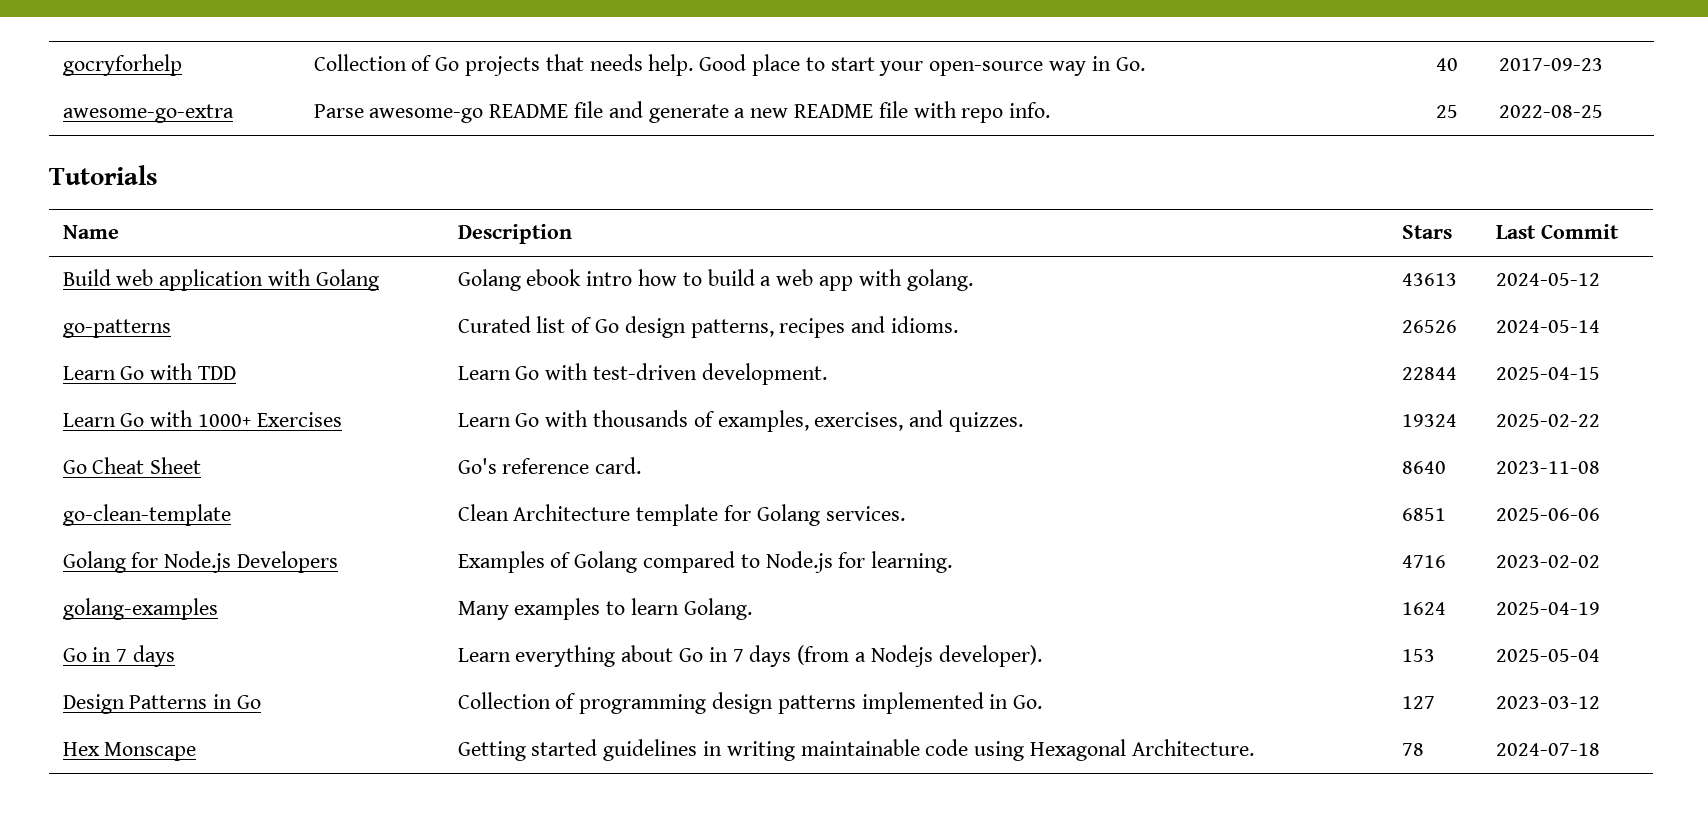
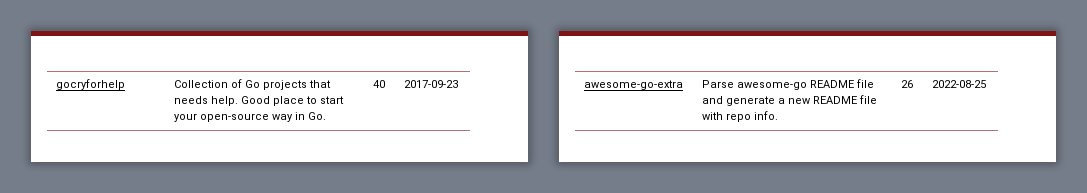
[1435,105,1458,118] 25 -> [901,80,914,88] 26
[49,165,158,185] [62,225,119,239] [457,224,572,244] [1401,225,1452,239] [1495,224,1619,239] [62,269,379,291] [457,269,973,291] [1401,273,1457,286] [1495,273,1600,286] [62,319,171,338] [457,316,958,338] [1401,320,1457,333] [1495,320,1600,333] [62,363,236,380] [457,363,827,385] [1401,367,1457,380] [1495,367,1600,380] [62,410,342,427] [457,410,1023,432] [1401,414,1457,427] [1495,414,1600,427] [62,457,202,474] [457,457,642,474] [1401,461,1446,474] [1495,461,1600,474] [62,504,231,526] [457,504,905,526] [1401,508,1446,521] [1495,508,1600,521] [62,551,338,573] [457,551,953,573] [1401,555,1446,568] [1495,555,1600,568] [62,598,218,620] [457,598,752,620] [1401,602,1446,615] [1495,602,1600,615] [62,645,175,667] [457,645,1042,667] [1401,649,1435,662] [1495,649,1600,662] [62,694,261,714] [457,692,1043,714] [1401,696,1435,709] [1495,696,1600,709] [62,742,197,761] [457,739,1254,761] [1401,743,1424,756] [1495,743,1600,756] // Tutorials // Name | Description | Stars | Last Commit // Build web application with Golang | Golang ebook intro how to build a web app with golang. | 43613 | 2024-05-12 // go-patterns | Curated list of Go design patterns, recipes and idioms. | 26526 | 2024-05-14 // Learn Go with TDD | Learn Go with test-driven development. | 22844 | 2025-04-15 // Learn Go with 1000+ Exercises | Learn Go with thousands of examples, exercises, and quizzes. | 19324 | 2025-02-22 // Go Cheat Sheet | Go's reference card. | 8640 | 2023-11-08 // go-clean-template | Clean Architecture template for Golang services. | 6851 | 2025-06-06 // Golang for Node.js Developers | Examples of Golang compared to Node.js for learning. | 4716 | 2023-02-02 // golang-examples | Many examples to learn Golang. | 1624 | 2025-04-19 // Go in 7 days | Learn everything about Go in 7 days (from a Nodejs developer). | 153 | 2025-05-04 // Design Patterns in Go | Collection of programming design patterns implemented in Go. | 127 | 2023-03-12 // Hex Monscape | Getting started guidelines in writing maintainable code using Hexagonal Architecture. | 78 | 2024-07-18 -> (987, 84) none

